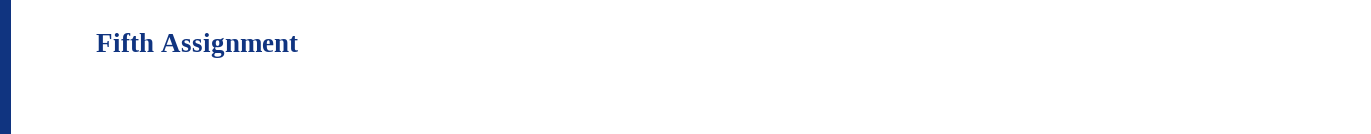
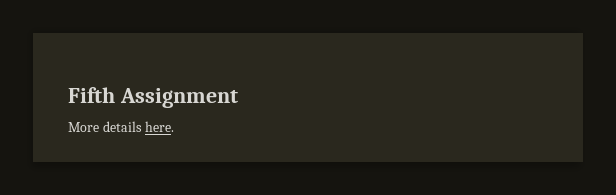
(299, 45) none -> [68,121,174,132] // More details here.

